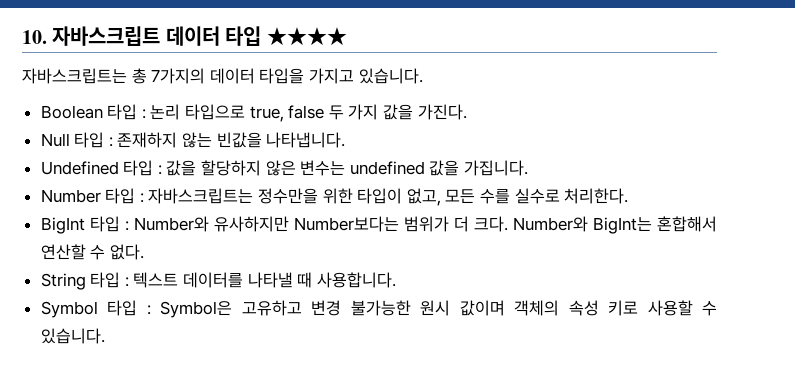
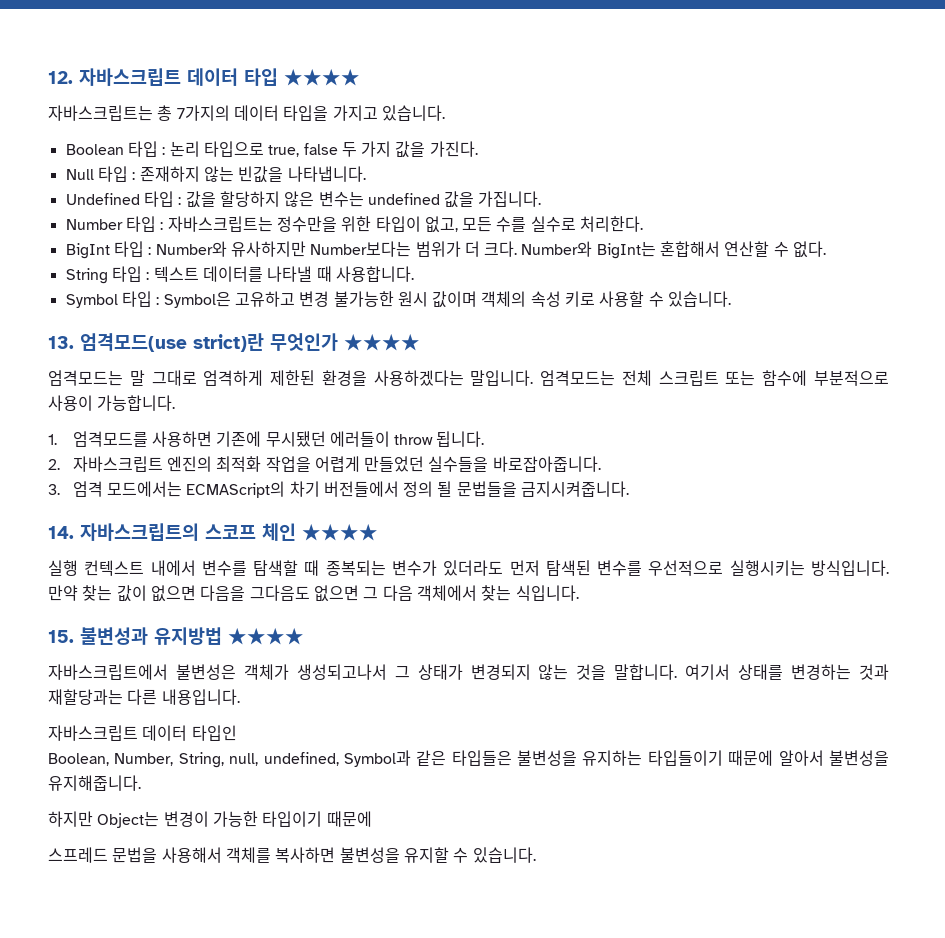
[22,30,47,44] 10. -> [48,71,73,84] 12.
(105, 336) none -> [48,333,420,352] [48,370,889,386] [48,395,176,411] [48,431,485,447] [48,456,601,472] [48,481,630,498] [48,523,378,541] [48,560,890,576] [48,585,579,602] [48,627,304,645] [48,664,889,680] [48,689,240,705] [48,725,237,741] [48,750,889,768] [48,775,141,791] [48,811,372,828] [48,847,536,863] // 13. 엄격모드(use strict)란 무엇인가 ★★★★ // 엄격모드는 말 그대로 엄격하게 제한된 환경을 사용하겠다는 말입니다. 엄격모드는 전체 스크립트 또는 함수에 부분적으로 사용이 가능합니다. // 1. 엄격모드를 사용하면 기존에 무시됐던 에러들이 throw 됩니다. // 2. 자바스크립트 엔진의 최적화 작업을 어렵게 만들었던 실수들을 바로잡아줍니다. // 3. 엄격 모드에서는 ECMAScript의 차기 버전들에서 정의 될 문법들을 금지시켜줍니다. // 14. 자바스크립트의 스코프 체인 ★★★★ // 실행 컨텍스트 내에서 변수를 탐색할 때 종복되는 변수가 있더라도 먼저 탐색된 변수를 우선적으로 실행시키는 방식입니다. 만약 찾는 값이 없으면 다음을 그다음도 없으면 그 다음 객체에서 찾는 식입니다. // 15. 불변성과 유지방법 ★★★★ // 자바스크립트에서 불변성은 객체가 생성되고나서 그 상태가 변경되지 않는 것을 말합니다. 여기서 상태를 변경하는 것과 재할당과는 다른 내용입니다. // 자바스크립트 데이터 타입인 // Boolean, Number, String, null, undefined, Symbol과 같은 타입들은 불변성을 유지하는 타입들이기 때문에 알아서 불변성을 유지해줍니다. // 하지만 Object는 변경이 가능한 타입이기 때문에 // 스프레드 문법을 사용해서 객체를 복사하면 불변성을 유지할 수 있습니다.

